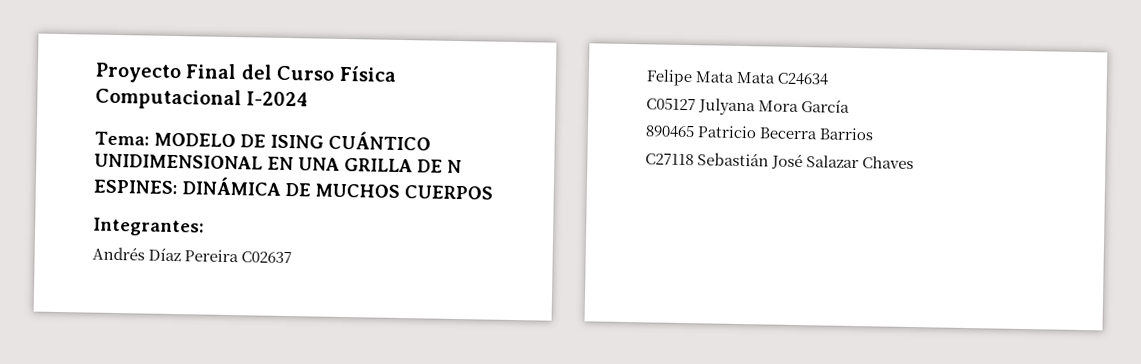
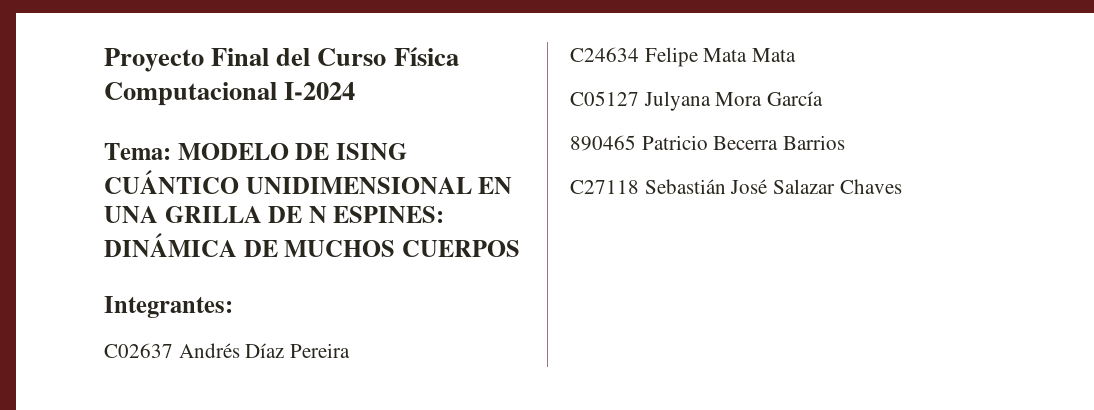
(205, 227) none -> [104,343,173,358] C02637
[241,251,293,264] C02637 // -> [570,47,639,62] // C24634
[777,72,829,86] C24634 -> (797, 55) none

